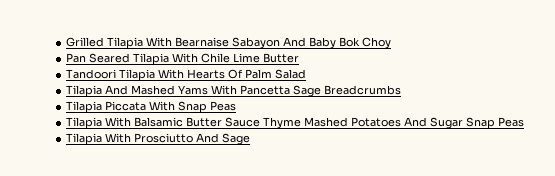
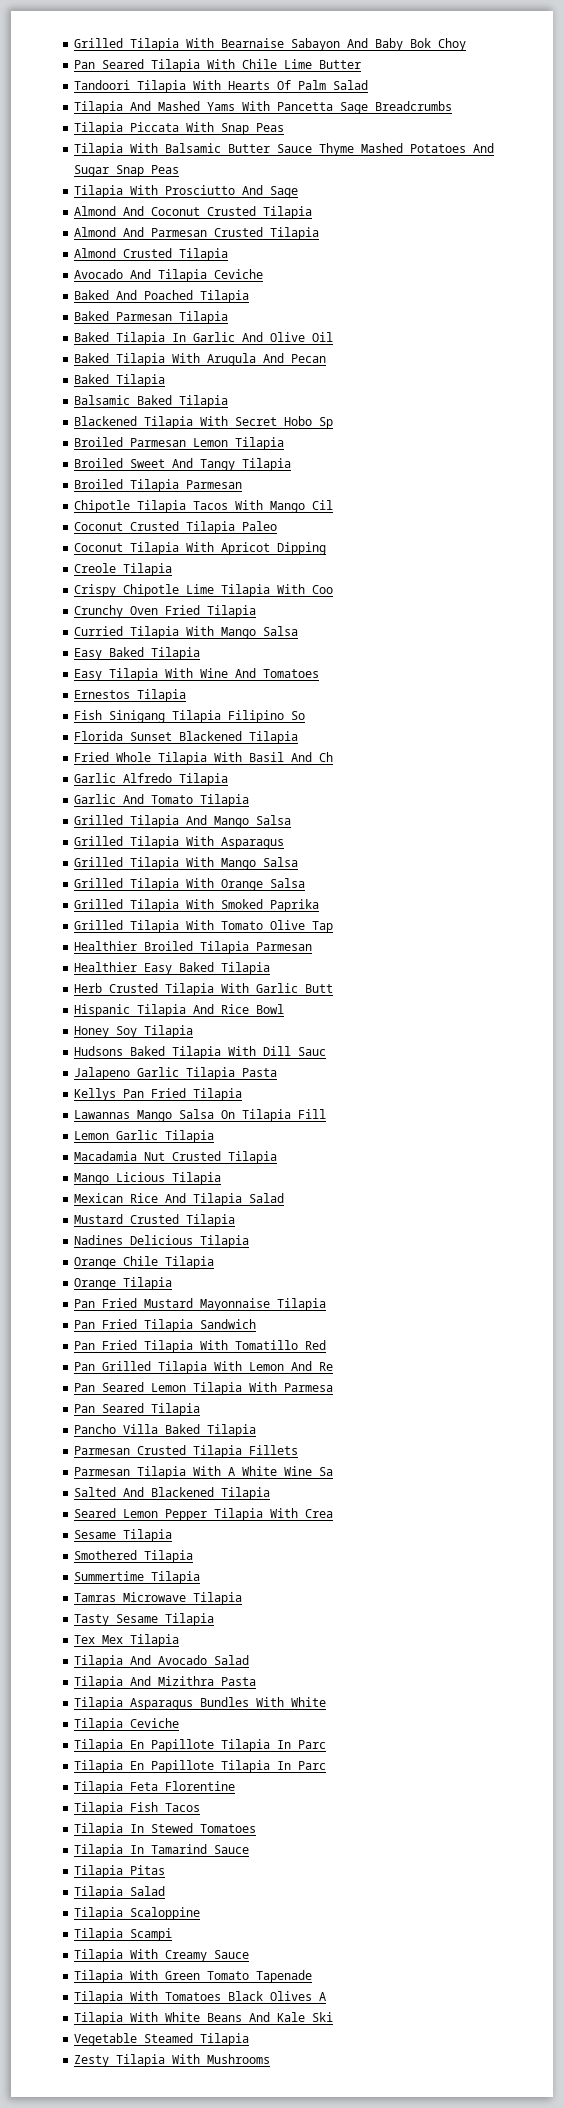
(251, 139) none -> [74,206,313,219] [74,227,320,240] [74,248,229,261] [74,269,264,282] [74,290,250,303] [74,311,229,324] [74,332,334,345] [74,353,327,366] [74,374,166,387] [74,395,229,408] [74,416,334,429] [74,437,285,450] [74,458,292,471] [74,479,243,492] [74,500,334,513] [74,521,278,534] [74,542,327,555] [74,563,173,576] [74,584,334,597] [74,605,257,618] [74,626,299,639] [74,647,201,660] [74,668,320,681] [74,689,187,702] [74,710,306,723] [74,731,299,744] [74,752,334,765] [74,773,229,786] [74,794,250,807] [74,815,292,828] [74,836,285,849] [74,857,299,870] [74,878,306,891] [74,899,320,912] [74,920,334,933] [74,941,313,954] [74,962,271,975] [74,983,334,996] [74,1004,285,1017] [74,1025,194,1038] [74,1046,327,1059] [74,1067,278,1080] [74,1088,243,1101] [74,1109,327,1122] [74,1130,215,1143] [74,1151,278,1164] [74,1172,222,1185] [74,1193,285,1206] [74,1214,236,1227] [74,1235,250,1248] [74,1256,215,1269] [74,1277,173,1290] [74,1298,327,1311] [74,1319,257,1332] [74,1340,327,1353] [74,1361,334,1374] [74,1382,334,1395] [74,1403,201,1416] [74,1424,257,1437] [74,1445,299,1458] [74,1466,334,1479] [74,1487,271,1500] [74,1508,334,1521] [74,1529,173,1542] [74,1550,194,1563] [74,1571,201,1584] [74,1592,243,1605] [74,1613,215,1626] [74,1634,180,1647] [74,1655,250,1668] [74,1676,257,1689] [74,1697,327,1710] [74,1718,180,1731] [74,1739,327,1752] [74,1760,327,1773] [74,1781,236,1794] [74,1802,201,1815] [74,1823,257,1836] [74,1844,250,1857] [74,1865,166,1878] [74,1886,166,1899] [74,1907,201,1920] [74,1928,173,1941] [74,1949,250,1962] [74,1970,313,1983] [74,1991,327,2004] [74,2012,334,2025] [74,2033,250,2046] [74,2054,271,2067] // Almond And Coconut Crusted Tilapia // Almond And Parmesan Crusted Tilapia // Almond Crusted Tilapia // Avocado And Tilapia Ceviche // Baked And Poached Tilapia // Baked Parmesan Tilapia // Baked Tilapia In Garlic And Olive Oil // Baked Tilapia With Arugula And Pecan // Baked Tilapia // Balsamic Baked Tilapia // Blackened Tilapia With Secret Hobo Sp // Broiled Parmesan Lemon Tilapia // Broiled Sweet And Tangy Tilapia // Broiled Tilapia Parmesan // Chipotle Tilapia Tacos With Mango Cil // Coconut Crusted Tilapia Paleo // Coconut Tilapia With Apricot Dipping // Creole Tilapia // Crispy Chipotle Lime Tilapia With Coo // Crunchy Oven Fried Tilapia // Curried Tilapia With Mango Salsa // Easy Baked Tilapia // Easy Tilapia With Wine And Tomatoes // Ernestos Tilapia // Fish Sinigang Tilapia Filipino So // Florida Sunset Blackened Tilapia // Fried Whole Tilapia With Basil And Ch // Garlic Alfredo Tilapia // Garlic And Tomato Tilapia // Grilled Tilapia And Mango Salsa // Grilled Tilapia With Asparagus // Grilled Tilapia With Mango Salsa // Grilled Tilapia With Orange Salsa // Grilled Tilapia With Smoked Paprika // Grilled Tilapia With Tomato Olive Tap // Healthier Broiled Tilapia Parmesan // Healthier Easy Baked Tilapia // Herb Crusted Tilapia With Garlic Butt // Hispanic Tilapia And Rice Bowl // Honey Soy Tilapia // Hudsons Baked Tilapia With Dill Sauc // Jalapeno Garlic Tilapia Pasta // Kellys Pan Fried Tilapia // Lawannas Mango Salsa On Tilapia Fill // Lemon Garlic Tilapia // Macadamia Nut Crusted Tilapia // Mango Licious Tilapia // Mexican Rice And Tilapia Salad // Mustard Crusted Tilapia // Nadines Delicious Tilapia // Orange Chile Tilapia // Orange Tilapia // Pan Fried Mustard Mayonnaise Tilapia // Pan Fried Tilapia Sandwich // Pan Fried Tilapia With Tomatillo Red // Pan Grilled Tilapia With Lemon And Re // Pan Seared Lemon Tilapia With Parmesa // Pan Seared Tilapia // Pancho Villa Baked Tilapia // Parmesan Crusted Tilapia Fillets // Parmesan Tilapia With A White Wine Sa // Salted And Blackened Tilapia // Seared Lemon Pepper Tilapia With Crea // Sesame Tilapia // Smothered Tilapia // Summertime Tilapia // Tamras Microwave Tilapia // Tasty Sesame Tilapia // Tex Mex Tilapia // Tilapia And Avocado Salad // Tilapia And Mizithra Pasta // Tilapia Asparagus Bundles With White // Tilapia Ceviche // Tilapia En Papillote Tilapia In Parc // Tilapia En Papillote Tilapia In Parc // Tilapia Feta Florentine // Tilapia Fish Tacos // Tilapia In Stewed Tomatoes // Tilapia In Tamarind Sauce // Tilapia Pitas // Tilapia Salad // Tilapia Scaloppine // Tilapia Scampi // Tilapia With Creamy Sauce // Tilapia With Green Tomato Tapenade // Tilapia With Tomatoes Black Olives A // Tilapia With White Beans And Kale Ski // Vegetable Steamed Tilapia // Zesty Tilapia With Mushrooms

